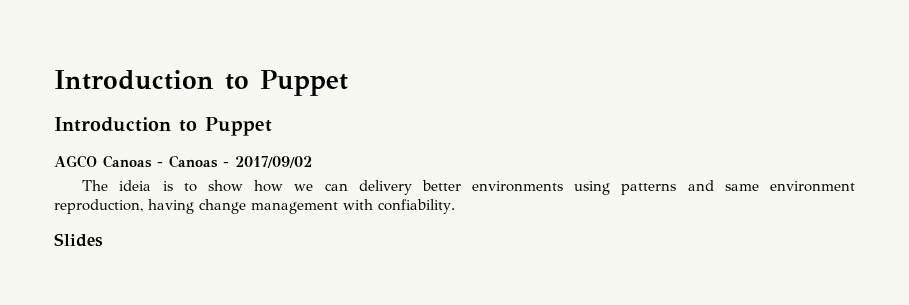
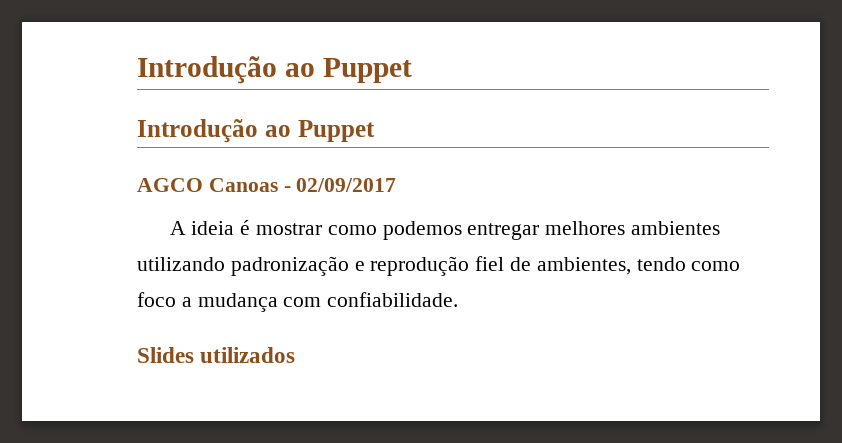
[54,70,348,96] [54,117,197,132] Introduction to Puppet // Introduction to -> [137,56,412,84] [137,119,291,143] Introdução ao Puppet // Introdução ao
[169,155,312,168] [82,180,855,195] [54,199,455,214] Canoas - 2017/09/02 // The ideia is to show how we can delivery better environments using patterns and same environment reproduction, having change management with confiability. -> [296,178,397,192] [169,220,721,240] [137,256,741,276] [137,292,459,312] 02/09/2017 // A ideia é mostrar como podemos entregar melhores ambientes utilizando padronização e reprodução fiel de ambientes, tendo como foco a mudança com confiabilidade.
(103, 240) none -> [200,347,296,363] utilizados

